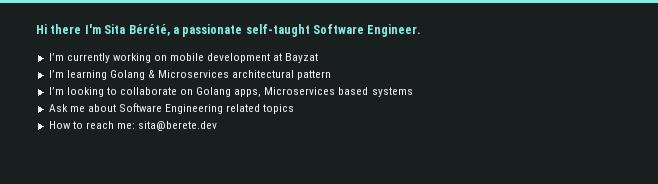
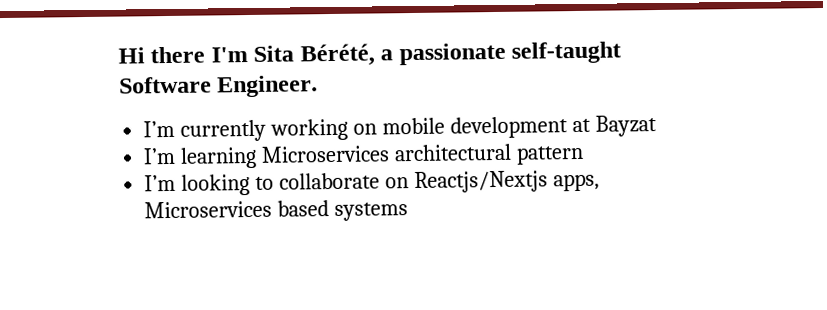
[109,70,155,80] Golang & -> (258, 157) none
[196,87,232,97] Golang -> [413,170,548,194] Reactjs/Nextjs
[48,103,295,114] [48,121,218,131] // Ask me about Software Engineering related topics // How to reach me: sita@berete.dev -> (409, 211) none

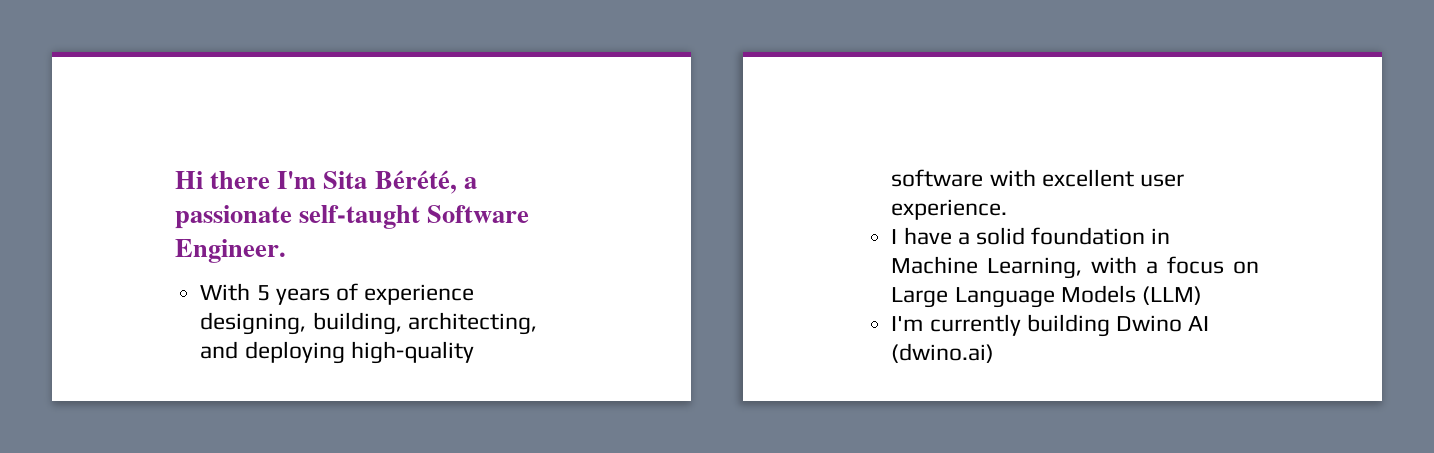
[143,115,657,142] [143,143,584,169] [144,170,600,196] [144,200,409,221] I’m currently working on mobile development at Bayzat // I’m learning Microservices architectural pattern // I’m looking to collaborate on Reactjs/Nextjs apps, Microservices based systems -> [200,283,475,305] [200,312,537,335] [200,341,474,364] [891,169,1184,187] [891,199,1008,220] [891,227,1171,245] [891,256,1259,279] [891,285,1202,308] [891,314,1210,337] [891,343,995,363] With 5 years of experience designing, building, architecting, and deploying high-quality software with excellent user experience. // I have a solid foundation in Machine Learning, with a focus on Large Language Models (LLM) // I'm currently building Dwino AI (dwino.ai)

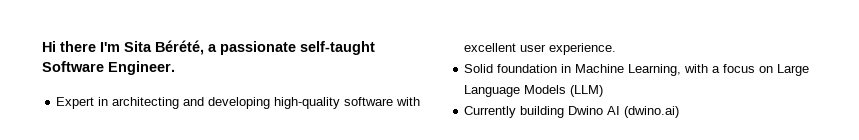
[200,283,475,305] [200,312,537,335] [200,341,345,364] With 5 years of experience designing, building, architecting, and deploying -> [56,97,271,109] Expert in architecting and developing
[891,227,1025,245] I have a solid -> [464,64,494,73] Solid
[891,314,1021,336] I'm currently -> [464,106,517,118] Currently

